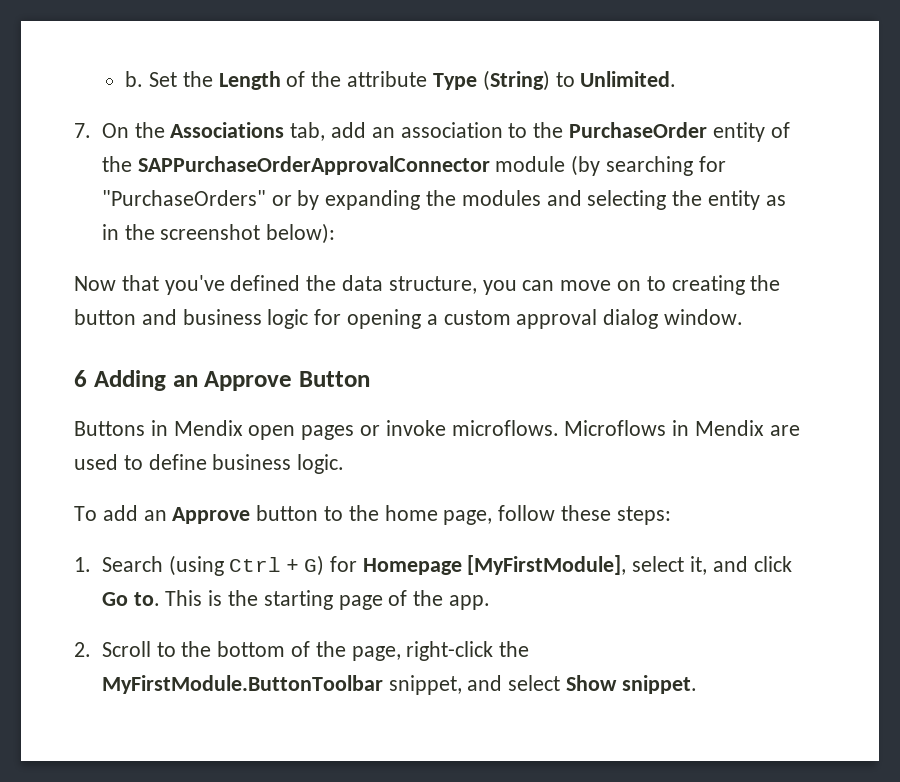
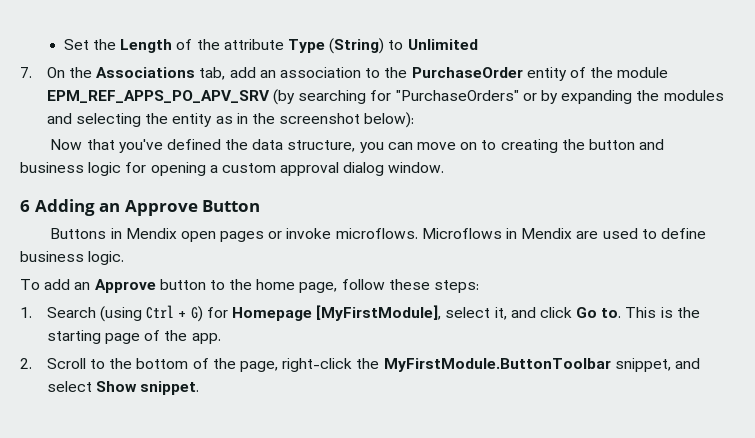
[125,71,144,87] b. -> (63, 44) none
[580,71,677,87] Unlimited. -> [407,39,478,50] Unlimited
[137,156,566,175] SAPPurchaseOrderApprovalConnector module -> [617,67,669,78] [46,90,270,103] module EPM_REF_APPS_PO_APV_SRV

